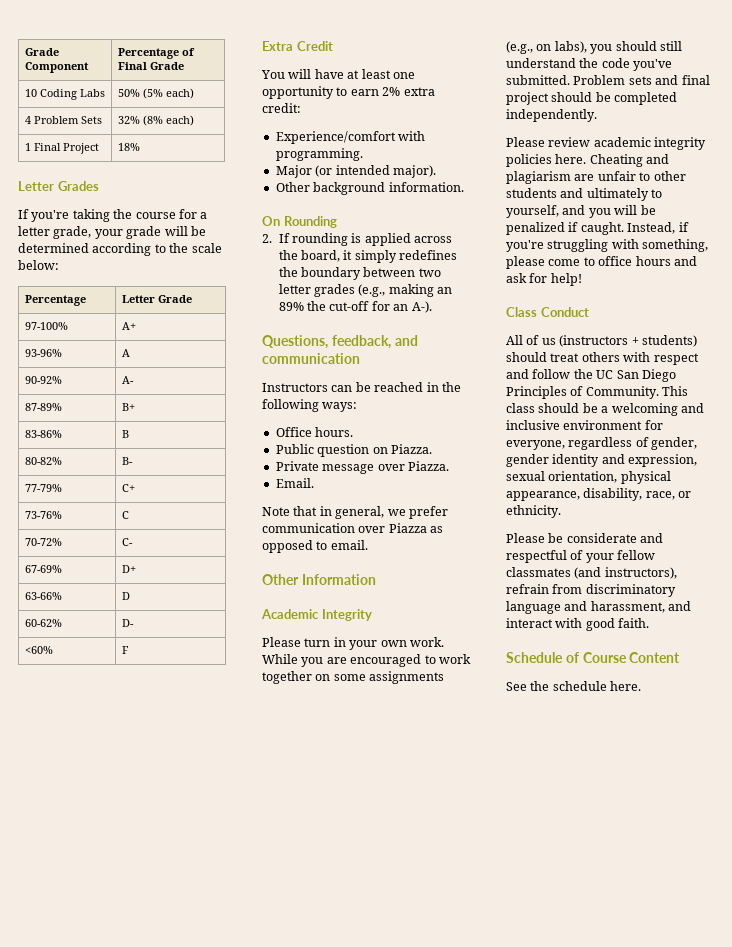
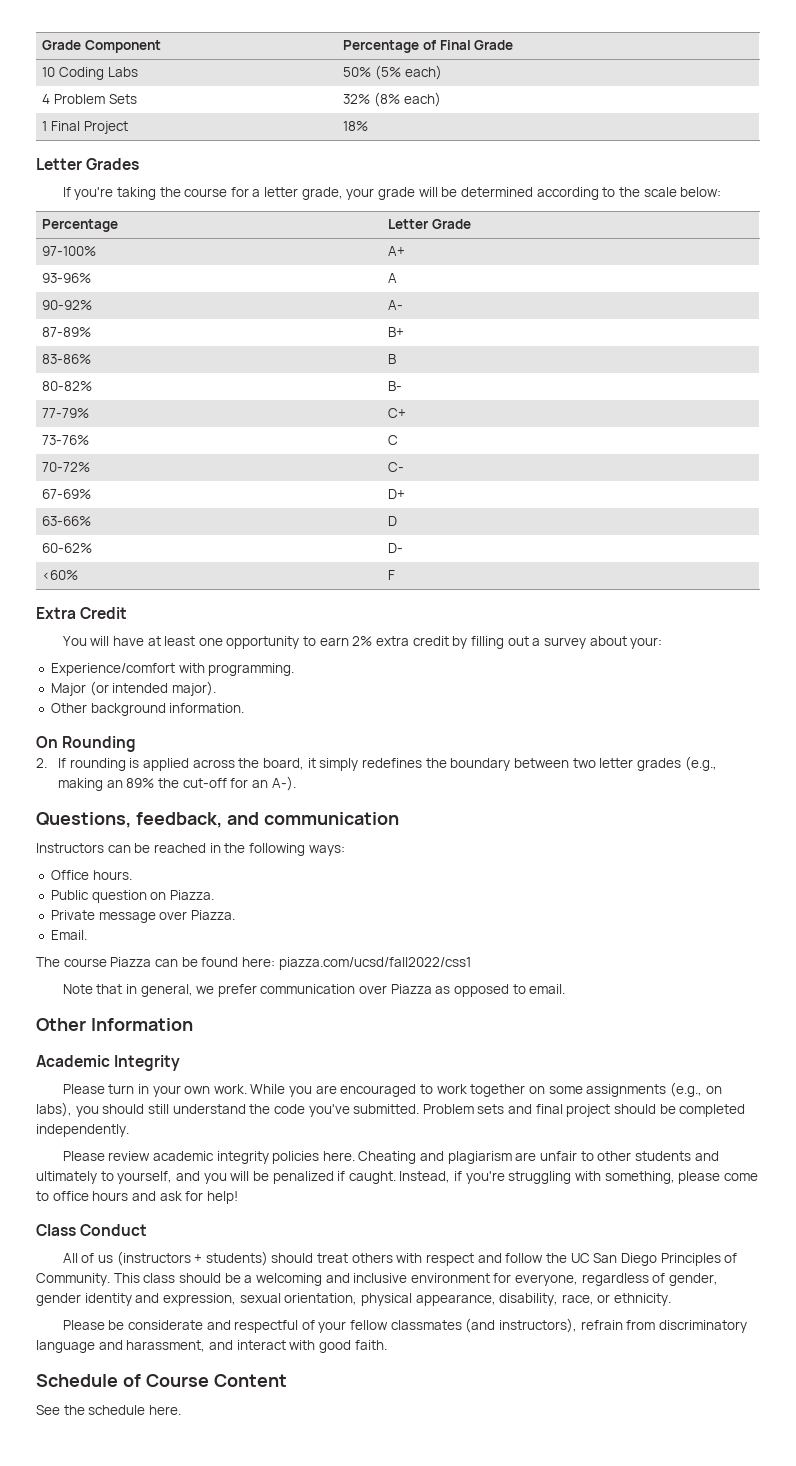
[262,103,301,113] credit: -> [412,636,663,649] credit by filling out a survey about your:
(314, 483) none -> [36,957,471,970] // The course Piazza can be found here: piazza.com/ucsd/fall2022/css1

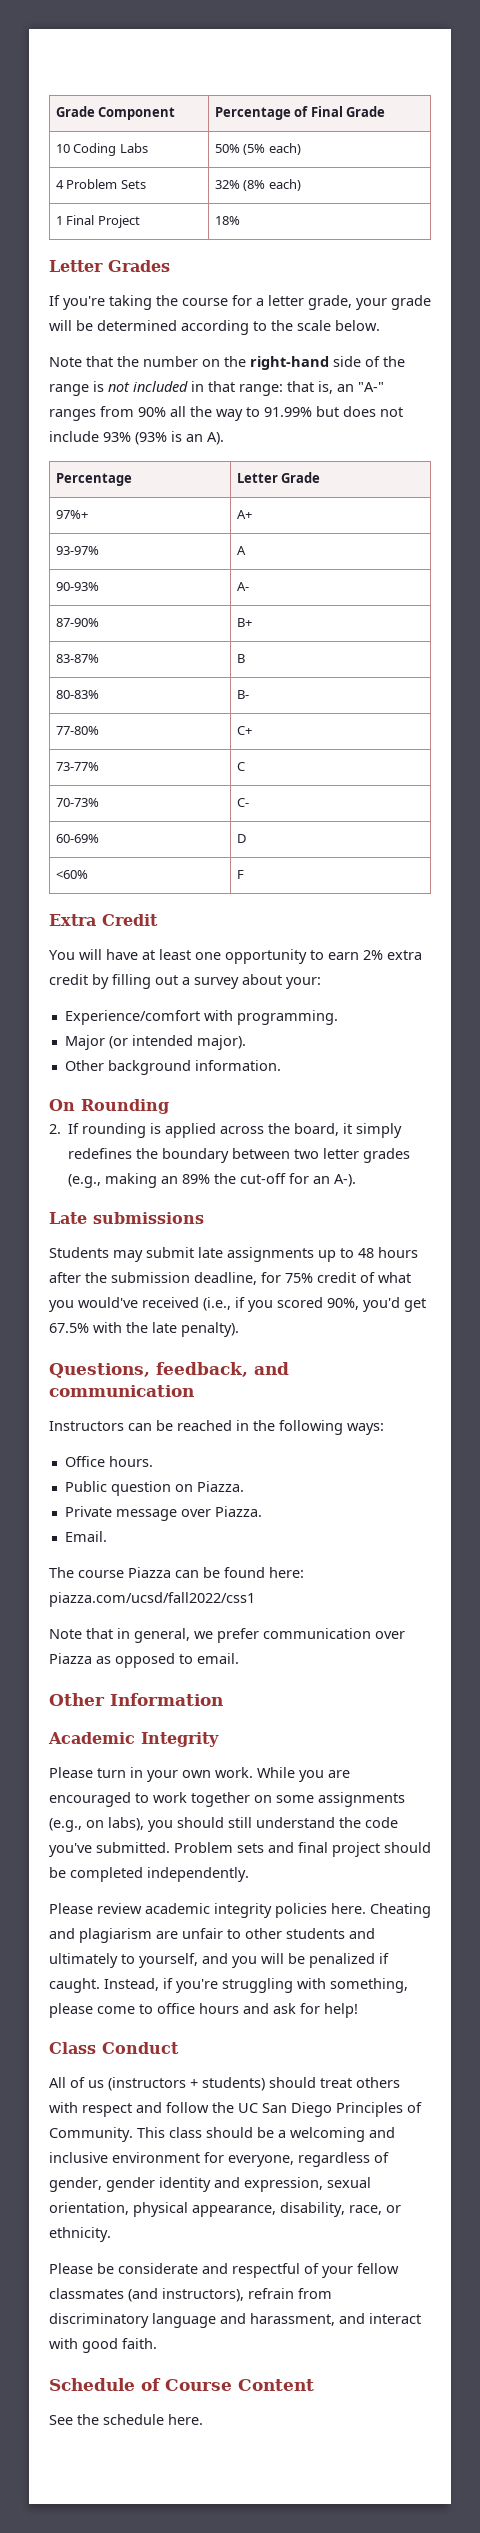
[680,187,722,197] below: -> [335,320,380,331] [49,356,405,370] [49,381,384,396] [49,406,403,421] [49,431,224,445] below. // Note that the number on the right-hand side of the range is not included in that range: that is, an "A-" ranges from 90% all the way to 91.99% but does not include 93% (93% is an A).
[42,246,97,256] 97-100% -> [55,510,88,519] 97%+
[42,273,92,283] 93-96% -> [55,546,99,555] 93-97%
[42,300,93,310] 90-92% -> [55,582,99,591] 90-93%
[42,327,92,337] 87-89% -> [55,618,99,627] 87-90%
[42,354,92,364] 83-86% -> [55,654,99,663] 83-87%
[42,381,93,391] 80-82% -> [55,690,99,699] 80-83%
[42,408,90,418] 77-79% -> [55,726,99,735] 77-80%
[42,435,90,445] 73-76% -> [55,762,99,771] 73-77%
[42,462,91,472] 70-72% -> [55,798,99,807] 70-73%
[42,489,92,499] [388,489,406,499] [42,516,92,526] 67-69% | D+ // 63-66% -> [55,834,99,843] 60-69%
[42,543,93,553] [388,543,404,553] // 60-62% | D- -> (246, 838) none
(296, 783) none -> [49,1212,204,1224] [49,1247,418,1262] [49,1272,411,1285] [49,1297,426,1312] [49,1322,239,1337] // Late submissions // Students may submit late assignments up to 48 hours after the submission deadline, for 75% credit of what you would've received (i.e., if you scored 90%, you'd get 67.5% with the late penalty).

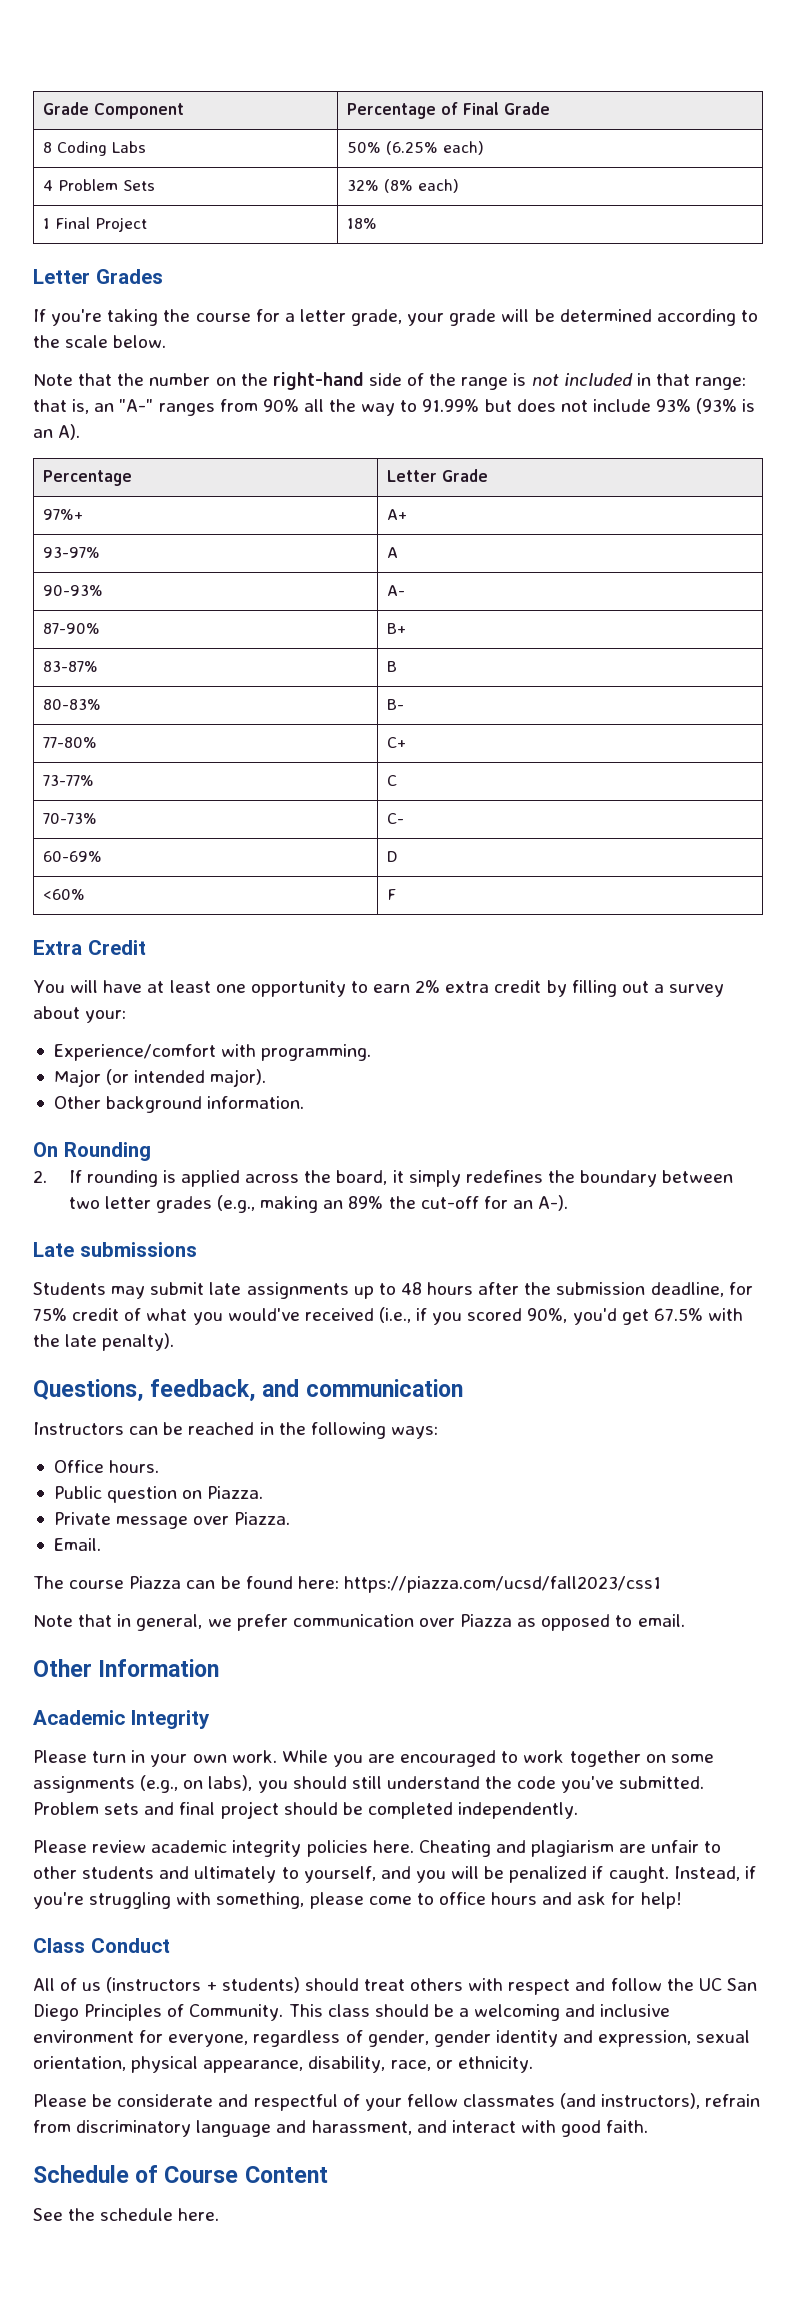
[55,144,70,153] 10 -> [42,142,52,153] 8
[243,144,266,155] (5% -> [385,141,438,155] (6.25%
[49,1592,255,1607] piazza.com/ucsd/fall2022/css1 -> [343,1576,661,1593] https://piazza.com/ucsd/fall2023/css1

